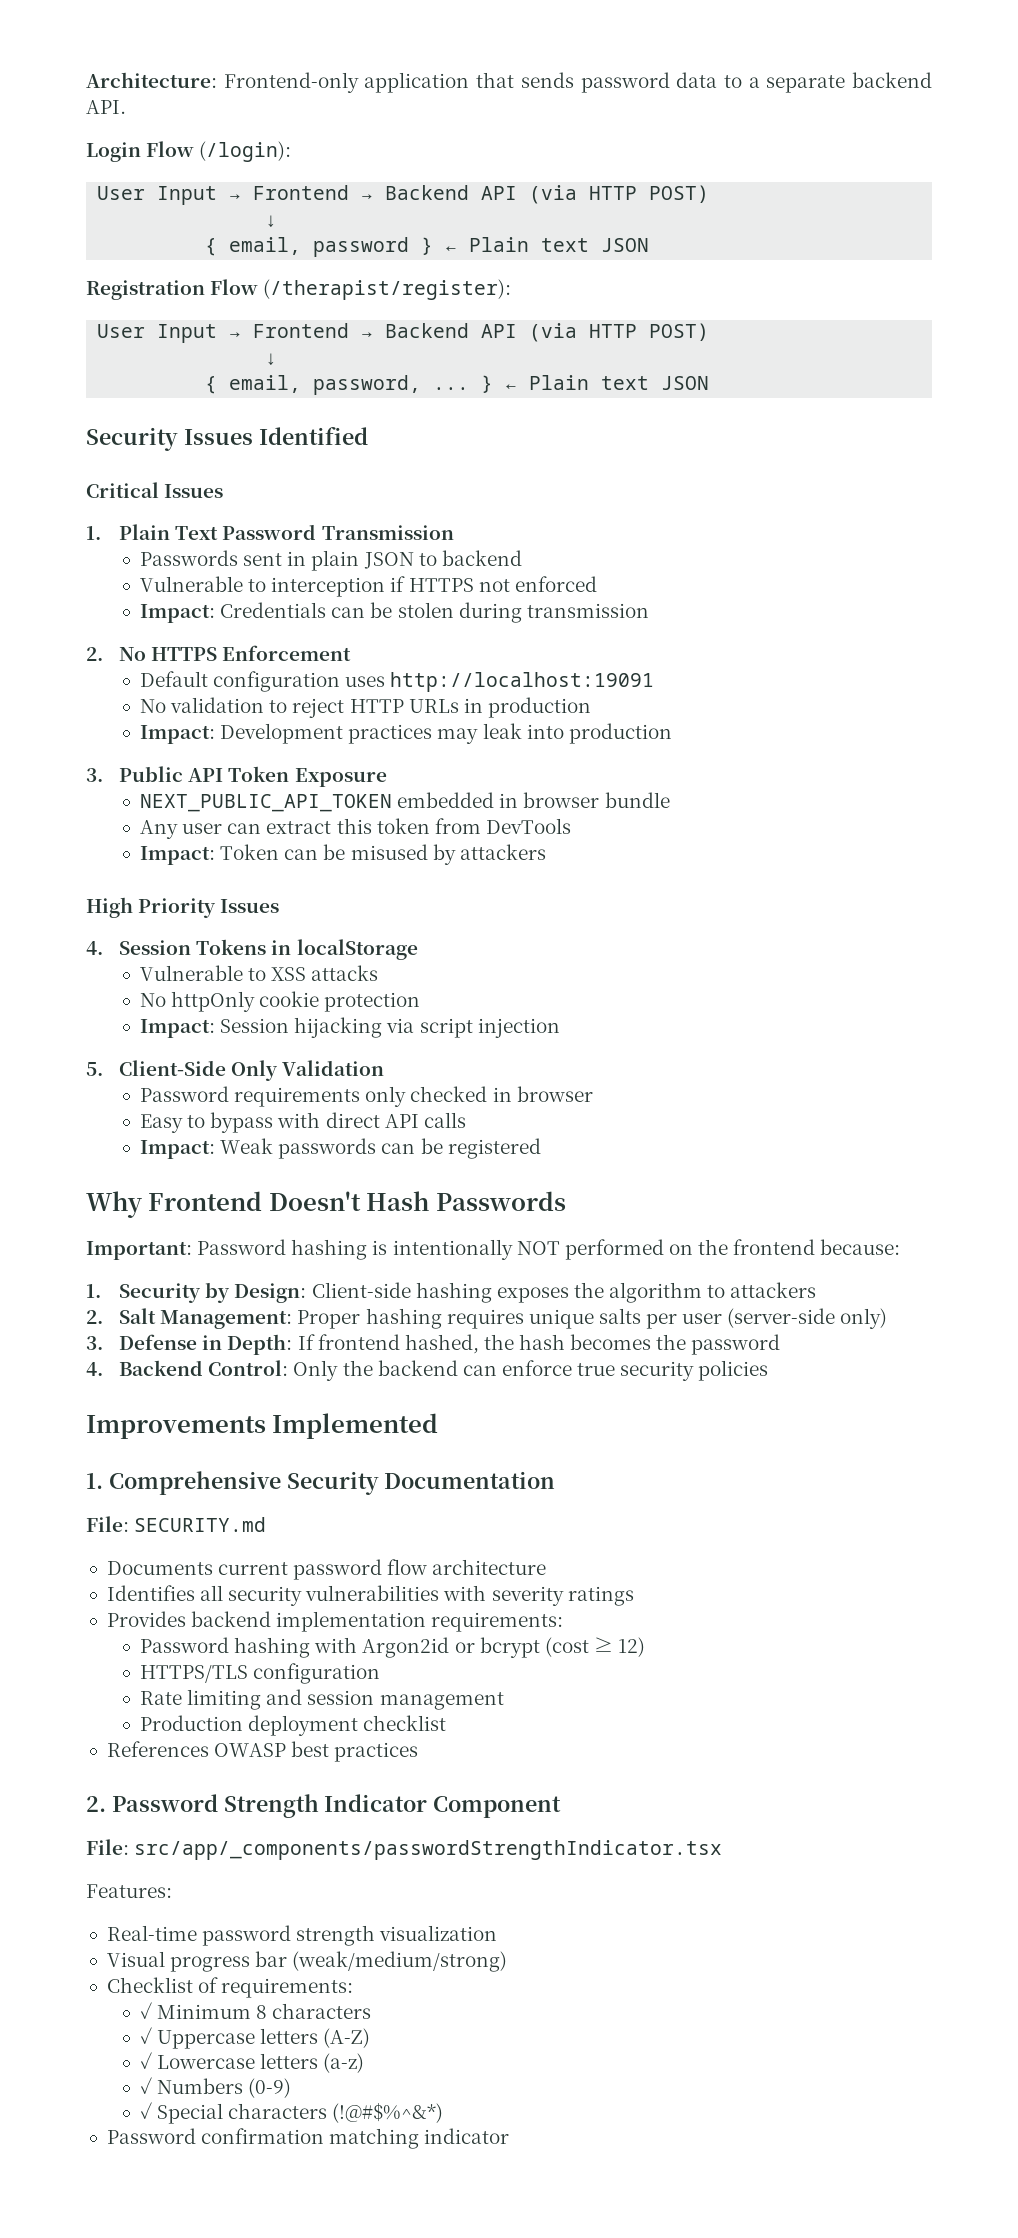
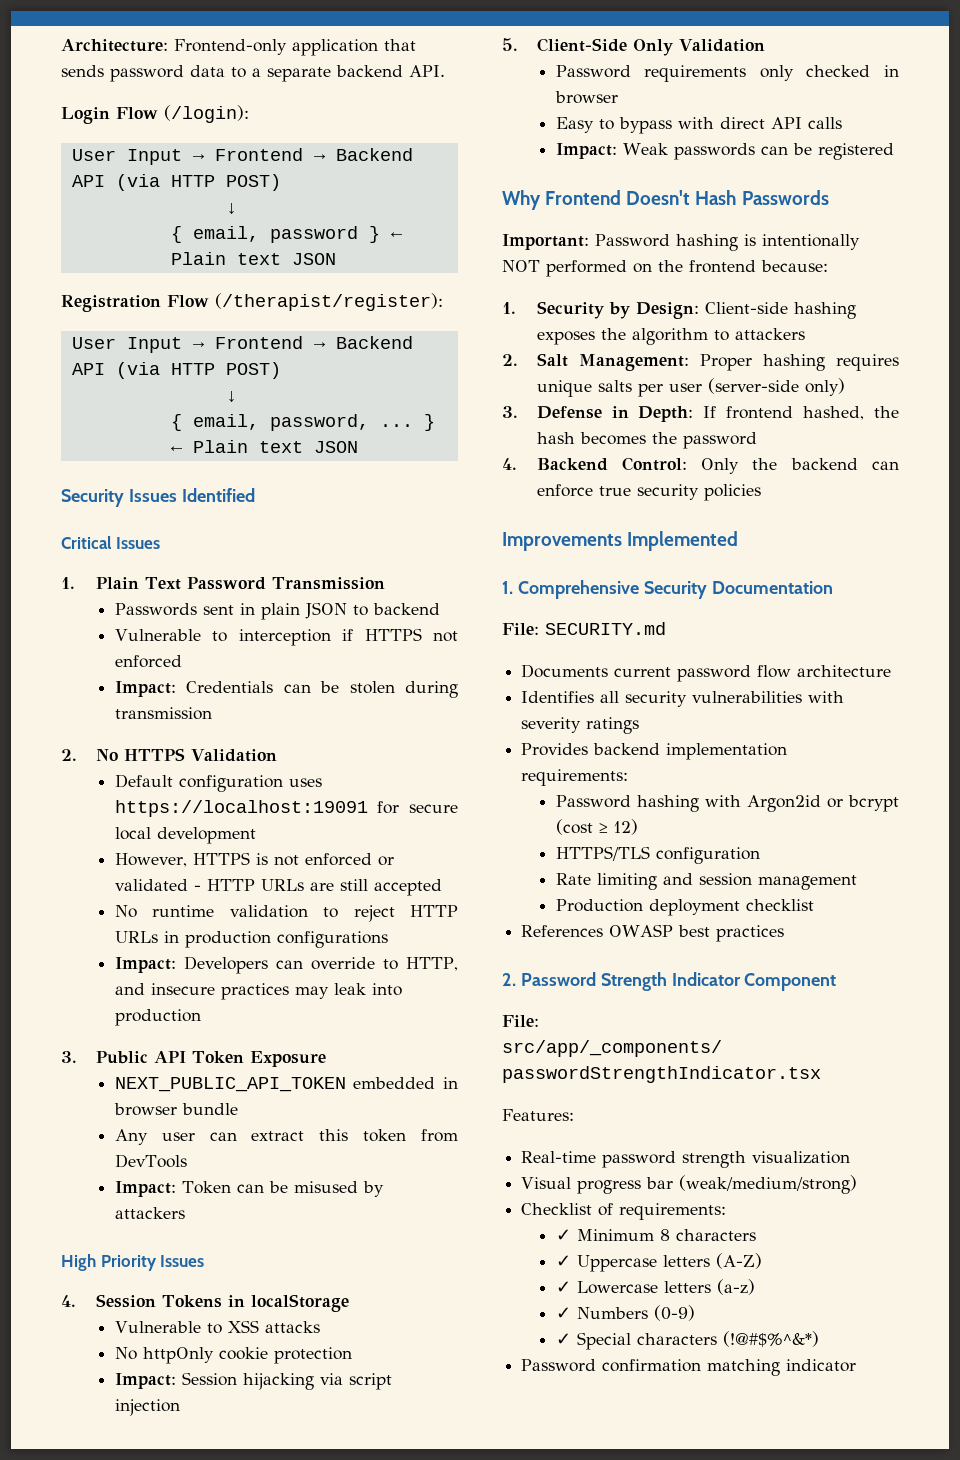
[222,645,352,661] Enforcement -> [190,749,277,762] Validation
[390,672,655,692] [140,699,167,713] http://localhost:19091 // No -> [114,800,458,817] [114,827,256,844] [114,852,394,867] [114,879,442,896] [114,905,215,918] https://localhost:19091 for secure local development // However, HTTPS is not enforced or validated - HTTP URLs are still accepted // No runtime
[140,723,344,744] // Impact: Development -> [276,931,388,948] [114,956,459,974] [114,983,215,995] configurations // Impact: Developers can override to HTTP, and insecure

